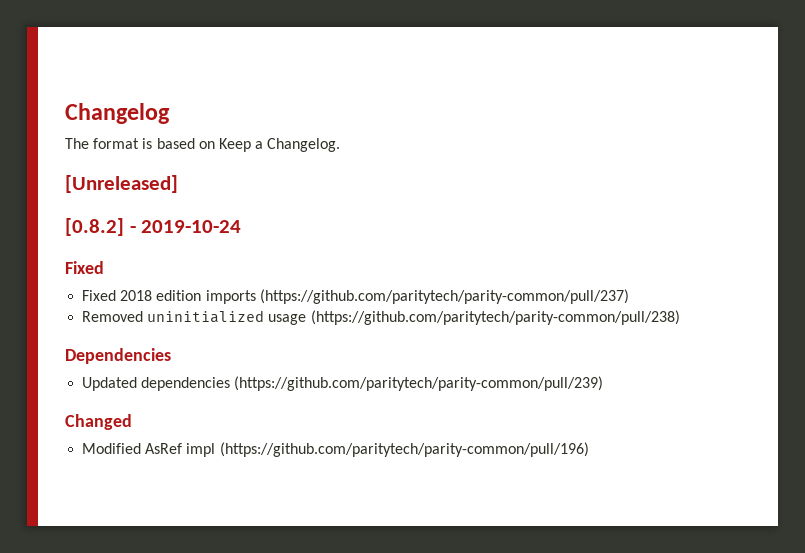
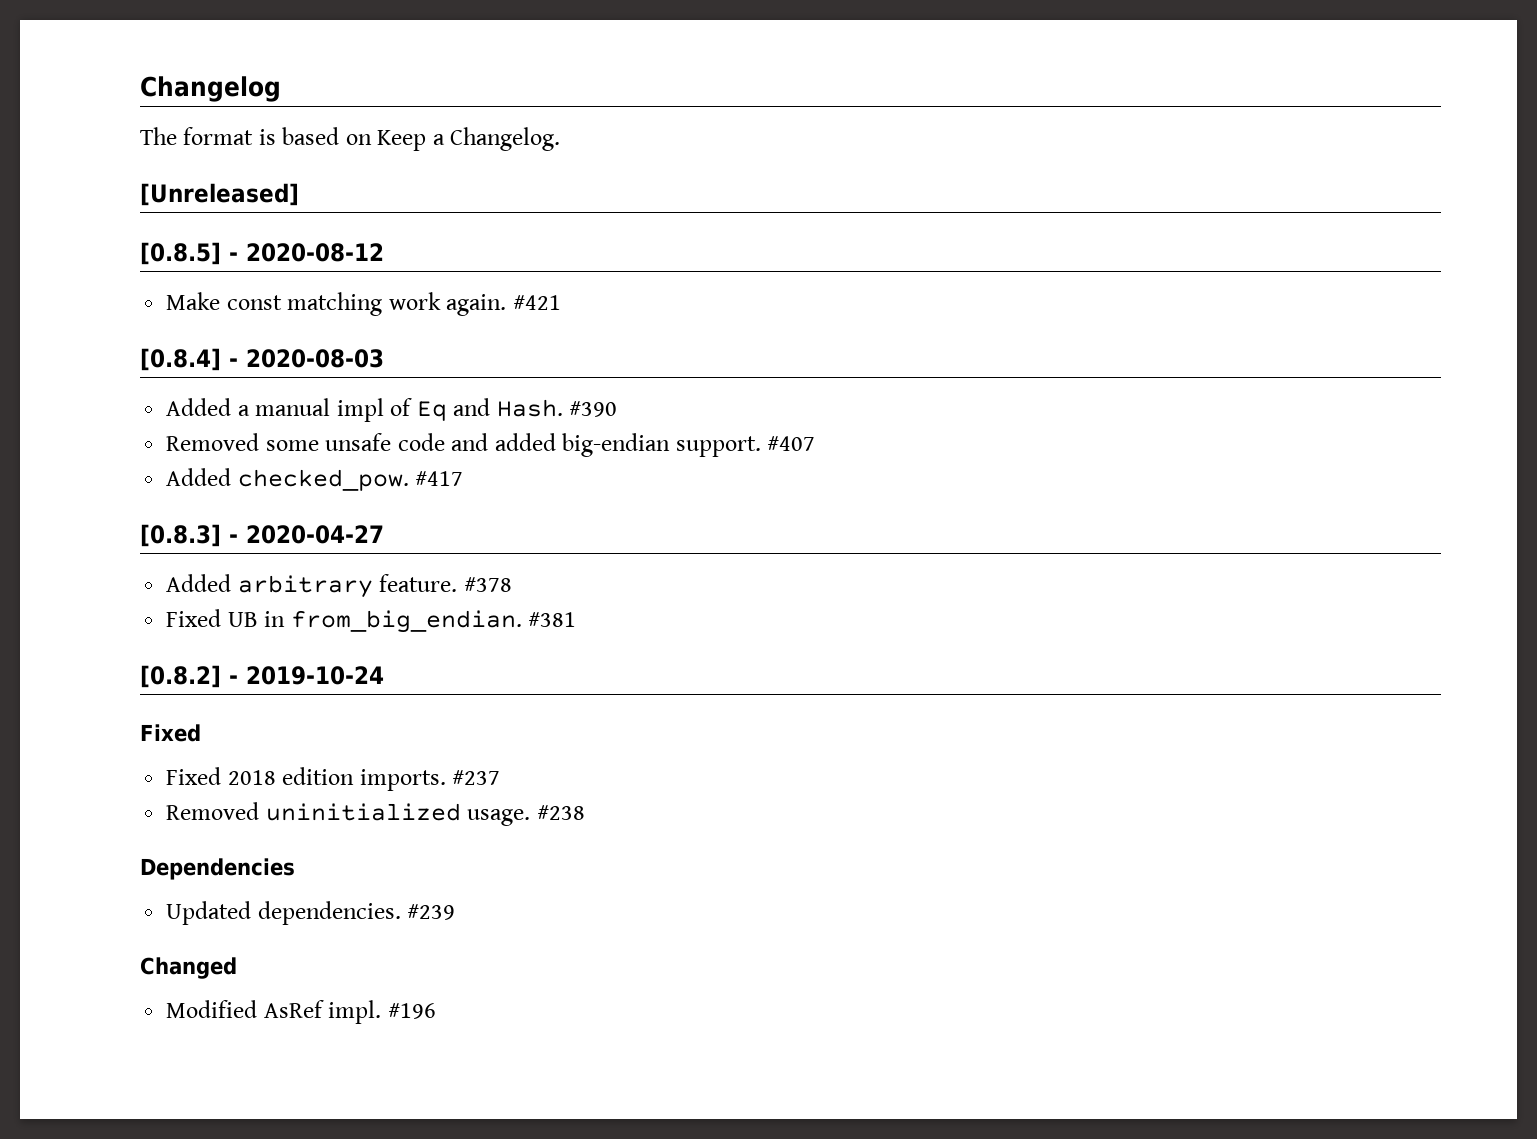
(178, 184) none -> [140,242,384,265] [166,292,561,316] [140,348,384,371] [166,398,618,422] [166,433,816,457] [166,468,464,491] [140,524,384,547] [166,574,512,598] [166,609,577,633] // [0.8.5] - 2020-08-12 // Make const matching work again. #421 // [0.8.4] - 2020-08-03 // Added a manual impl of Eq and Hash. #390 // Removed some unsafe code and added big-endian support. #407 // Added checked_pow. #417 // [0.8.3] - 2020-04-27 // Added arbitrary feature. #378 // Fixed UB in from_big_endian. #381
[205,289,629,304] imports (https://github.com/paritytech/parity-common/pull/237) -> [359,769,501,791] imports. #237
[268,310,680,325] usage (https://github.com/paritytech/parity-common/pull/238) -> [467,805,585,826] usage. #238
[141,376,604,391] dependencies (https://github.com/paritytech/parity-common/pull/239) -> [257,901,456,925] dependencies. #239
[186,442,589,457] impl (https://github.com/paritytech/parity-common/pull/196) -> [328,1000,436,1024] impl. #196

